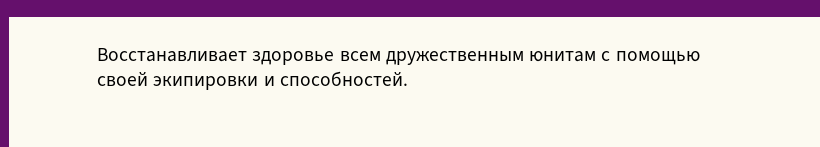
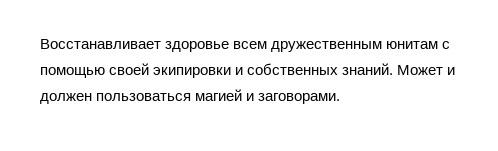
[279,71,408,86] способностей. -> [247,63,456,75] [40,89,341,104] собственных знаний. Может и должен пользоваться магией и заговорами.

